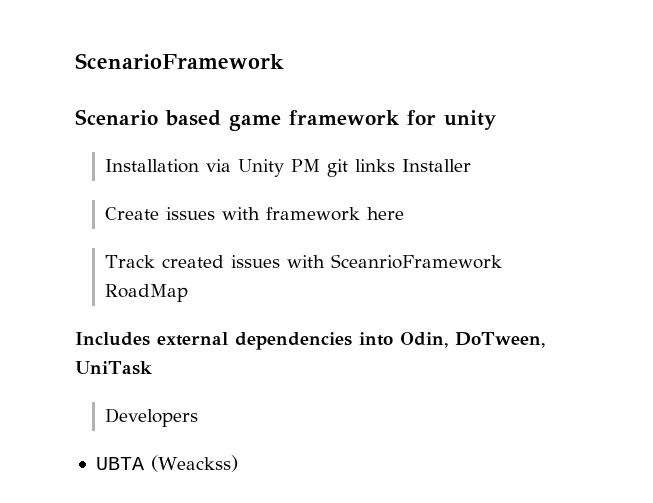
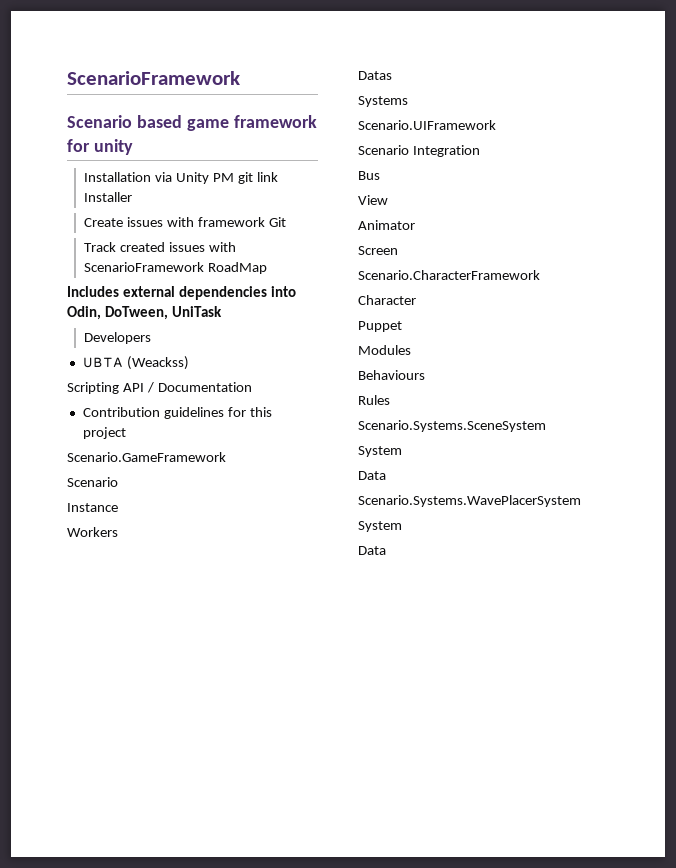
[355,159,396,172] links -> [256,172,278,182] link
[367,207,405,220] here -> [268,217,286,227] Git
[331,254,503,269] SceanrioFramework -> [84,262,205,272] ScenarioFramework
(238, 463) none -> [67,382,252,394] [82,407,272,419] [82,427,126,439] [67,452,226,462] [67,477,118,487] [67,503,118,512] [67,527,118,537] [358,71,392,80] [358,96,408,107] [358,120,496,130] [358,145,480,157] [358,171,380,180] [358,195,388,205] [358,220,415,230] [358,246,398,255] [358,270,540,280] [358,295,416,305] [358,321,402,332] [358,345,411,355] [358,370,425,380] [358,395,390,405] [358,420,546,432] [358,446,402,457] [358,471,386,480] [358,495,581,507] [358,521,402,532] [358,546,386,555] // Scripting API / Documentation // Contribution guidelines for this project // Scenario.GameFramework // Scenario // Instance // Workers // Datas // Systems // Scenario.UIFramework // Scenario Integration // Bus // View // Animator // Screen // Scenario.CharacterFramework // Character // Puppet // Modules // Behaviours // Rules // Scenario.Systems.SceneSystem // System // Data // Scenario.Systems.WavePlacerSystem // System // Data

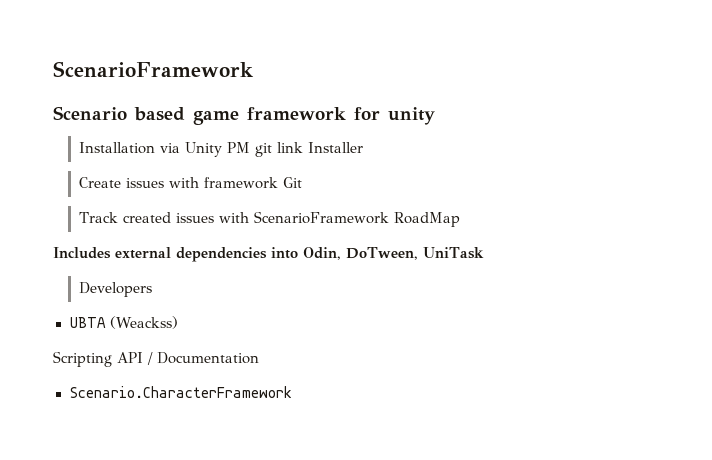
[82,407,272,419] [82,427,126,439] [67,452,226,462] [67,477,118,487] [67,503,118,512] [67,527,118,537] [358,71,392,80] [358,96,408,107] [358,120,496,130] [358,145,480,157] [358,171,380,180] [358,195,388,205] [358,220,415,230] [358,246,398,255] [358,270,540,280] [358,295,416,305] [358,321,402,332] [358,345,411,355] [358,370,425,380] [358,395,390,405] [358,420,546,432] [358,446,402,457] [358,471,386,480] [358,495,581,507] [358,521,402,532] [358,546,386,555] Contribution guidelines for this project // Scenario.GameFramework // Scenario // Instance // Workers // Datas // Systems // Scenario.UIFramework // Scenario Integration // Bus // View // Animator // Screen // Scenario.CharacterFramework // Character // Puppet // Modules // Behaviours // Rules // Scenario.Systems.SceneSystem // System // Data // Scenario.Systems.WavePlacerSystem // System // Data -> [69,386,292,398] Scenario.CharacterFramework

